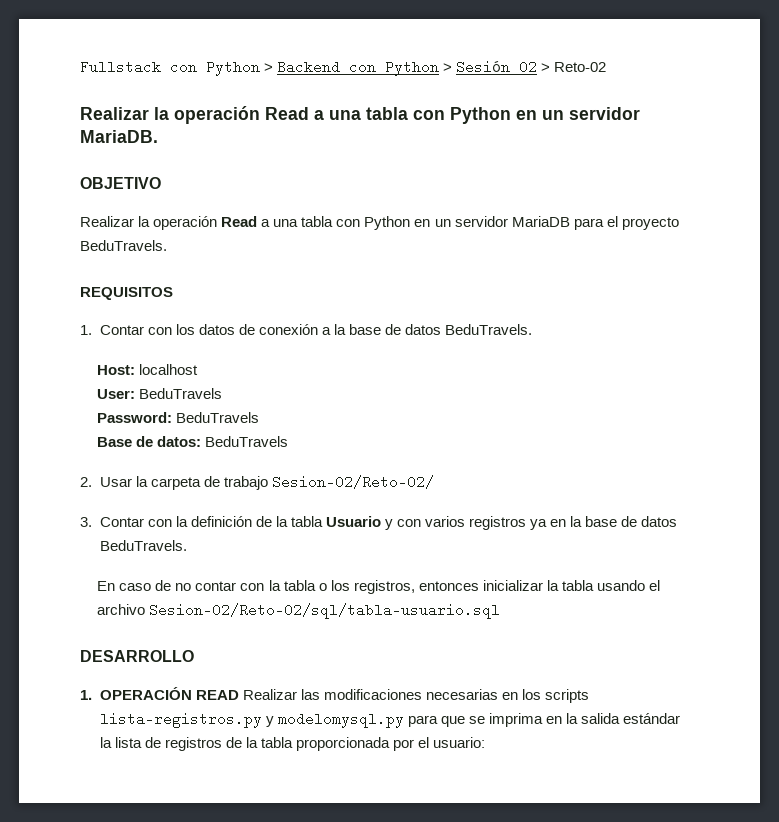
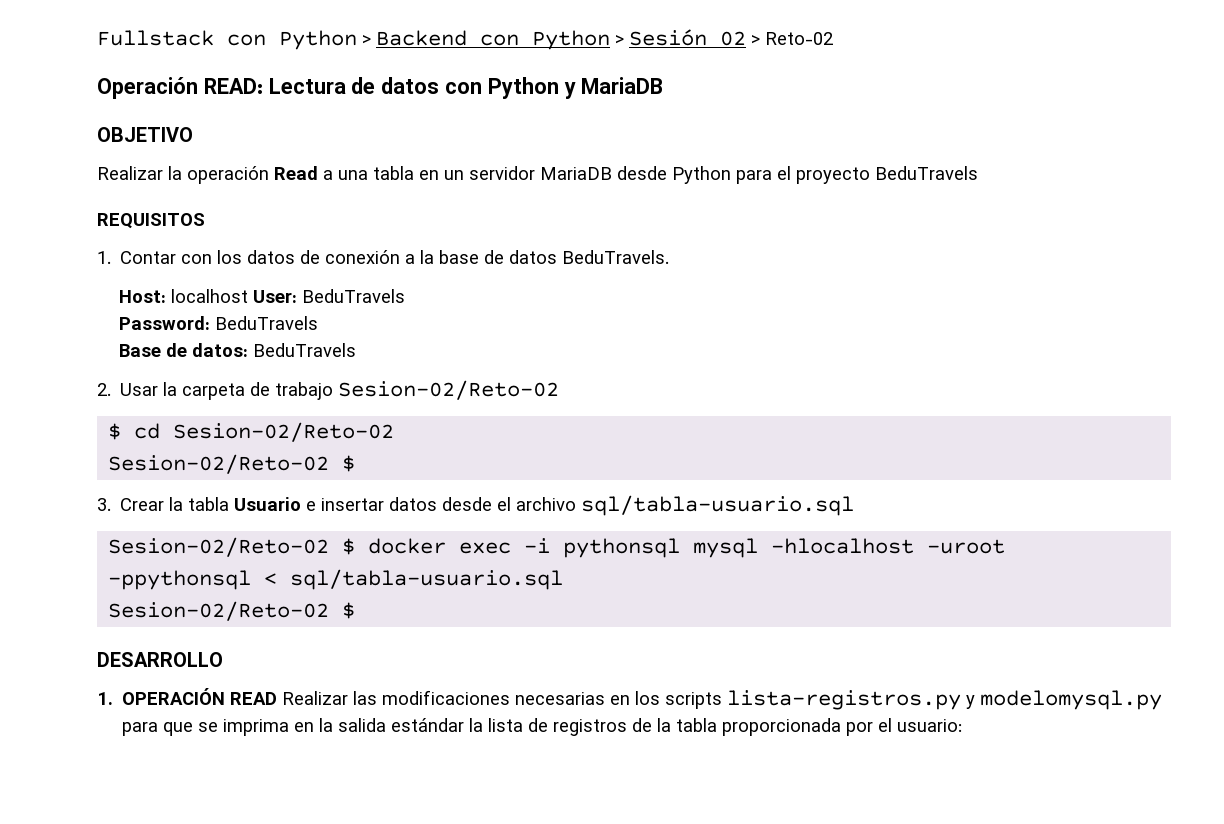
[80,106,640,124] [80,130,158,143] Realizar la operación Read a una tabla con Python en un servidor MariaDB. -> [97,77,664,99] Operación READ: Lectura de datos con Python y MariaDB
[336,216,411,230] con Python -> (414, 173) none
(570, 221) none -> [617,166,731,184] desde Python
[80,240,167,251] BeduTravels. -> [875,166,978,180] BeduTravels
(199, 369) // -> (249, 296) none
[271,475,434,489] [80,516,678,530] [99,540,187,551] [97,580,661,594] [97,603,501,619] Sesion-02/Reto-02/ // 3. Contar con la definición de la tabla Usuario y con varios registros ya en la base de datos BeduTravels. // En caso de no contar con la tabla o los registros, entonces inicializar la tabla usando el archivo Sesion-02/Reto-02/sql/tabla-usuario.sql -> [338,380,560,400] [108,422,395,442] [108,454,356,474] [97,495,855,516] [108,537,1006,558] [108,569,564,590] [108,601,356,621] Sesion-02/Reto-02 // $ cd Sesion-02/Reto-02 // Sesion-02/Reto-02 $ // 3. Crear la tabla Usuario e insertar datos desde el archivo sql/tabla-usuario.sql // Sesion-02/Reto-02 $ docker exec -i pythonsql mysql -hlocalhost -uroot -ppythonsql < sql/tabla-usuario.sql // Sesion-02/Reto-02 $

